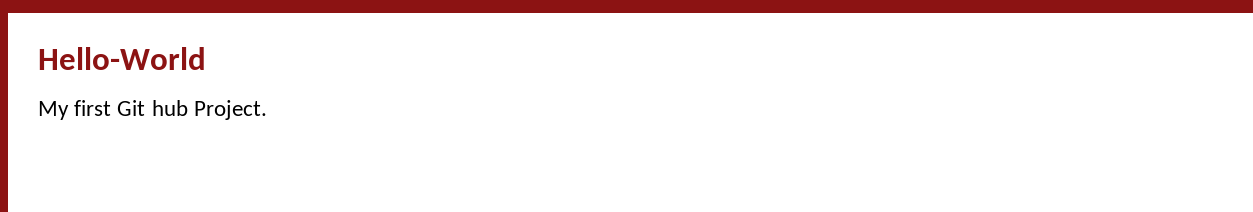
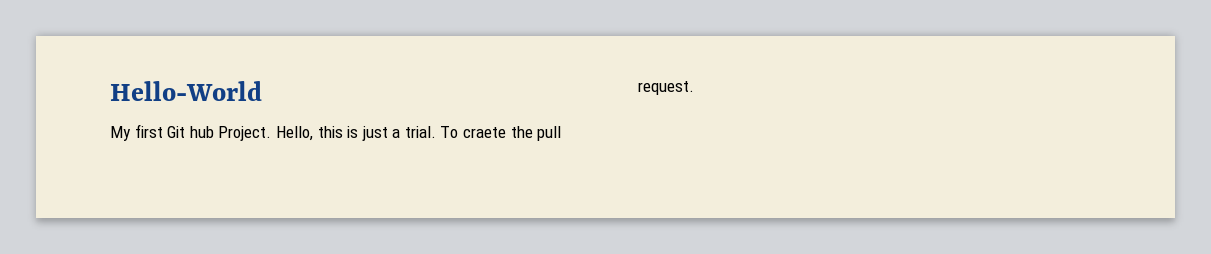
(267, 110) none -> [275,126,562,141] [638,81,694,95] Hello, this is just a trial. To craete the pull request.

